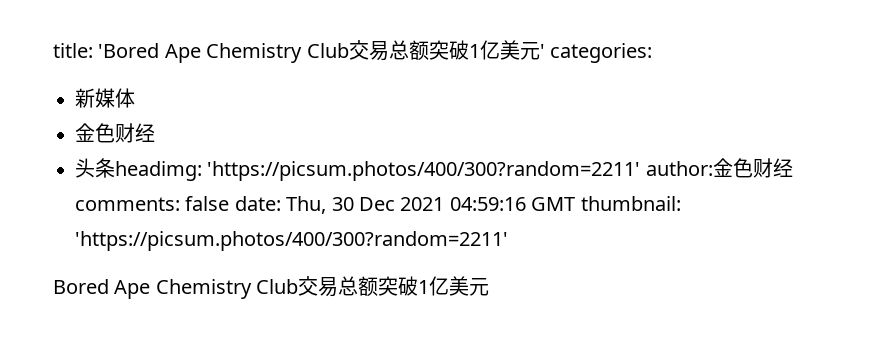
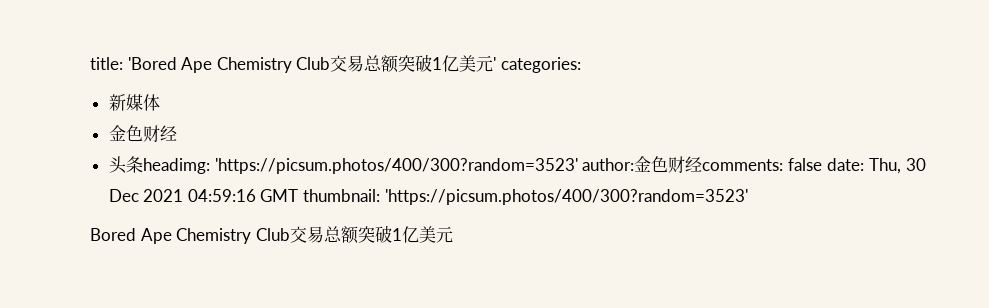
[207,161,641,181] 'https://picsum.photos/400/300?random=2211' -> [214,158,578,174] 'https://picsum.photos/400/300?random=3523'
[75,231,508,251] 'https://picsum.photos/400/300?random=2211' -> [384,189,748,205] 'https://picsum.photos/400/300?random=3523'

